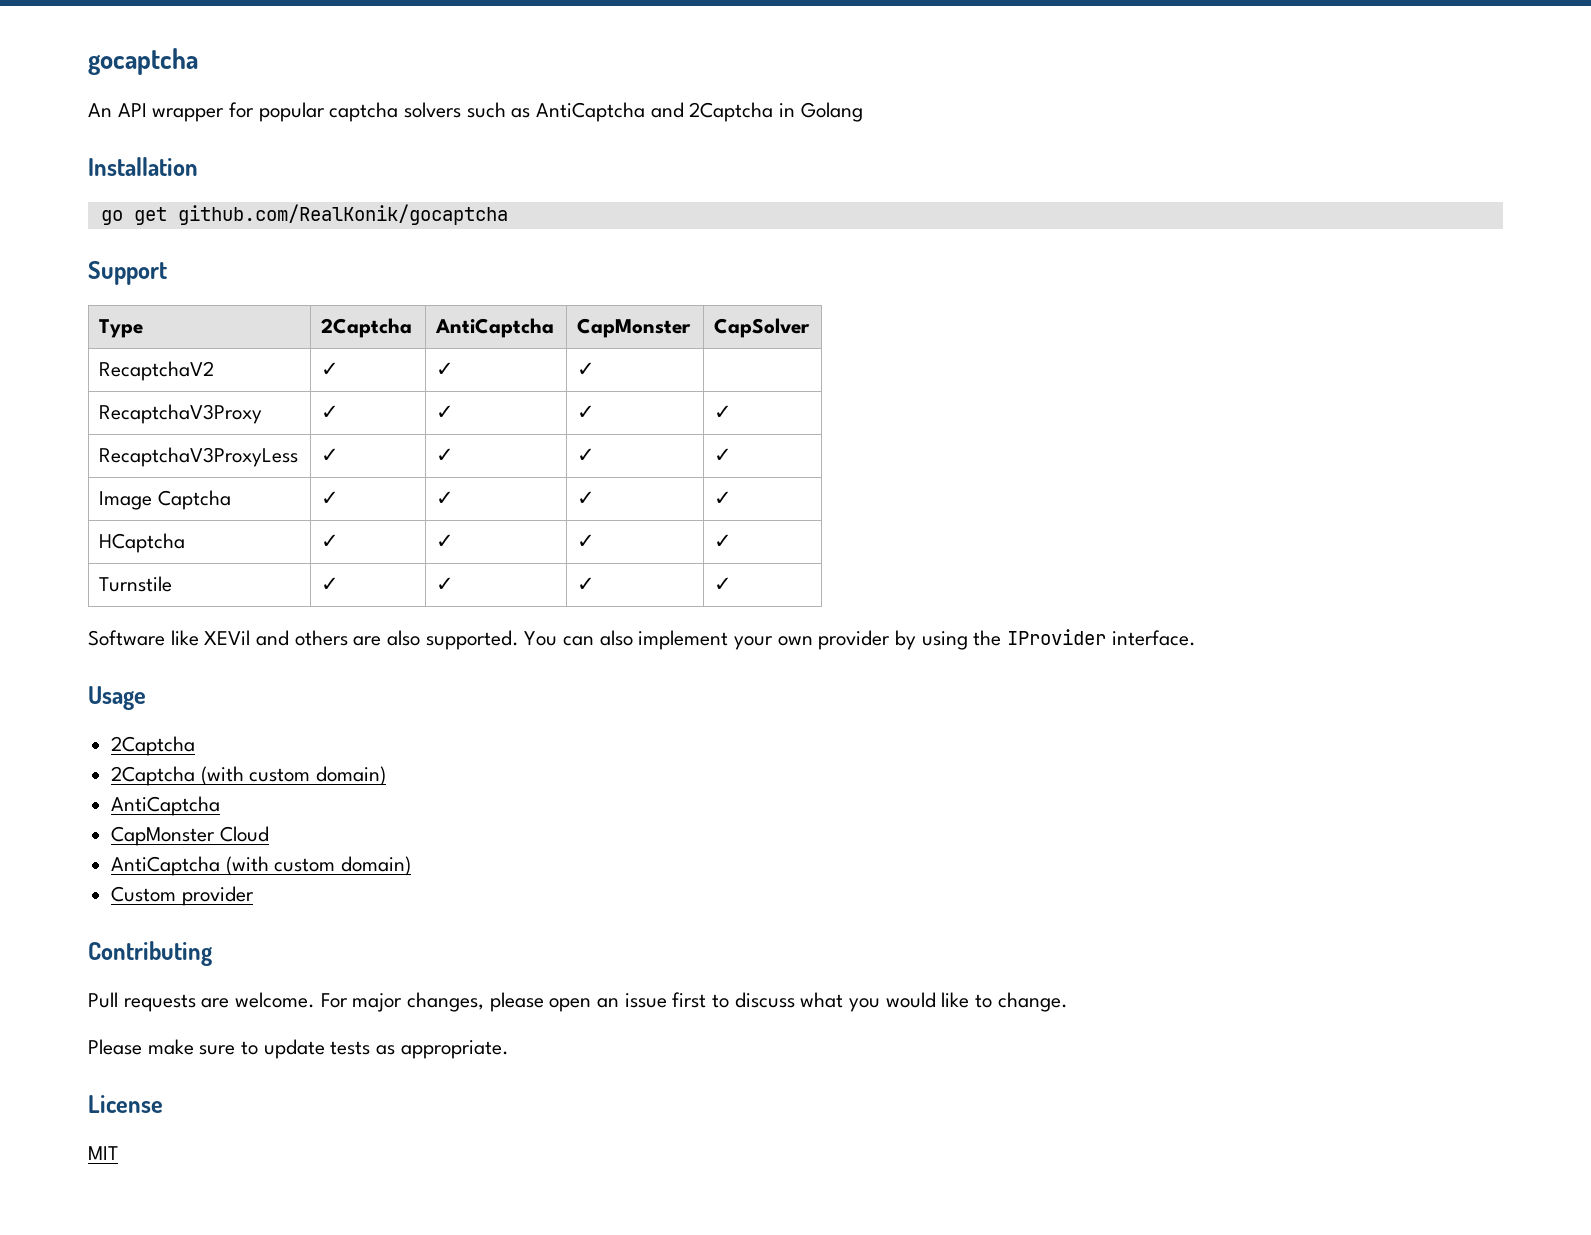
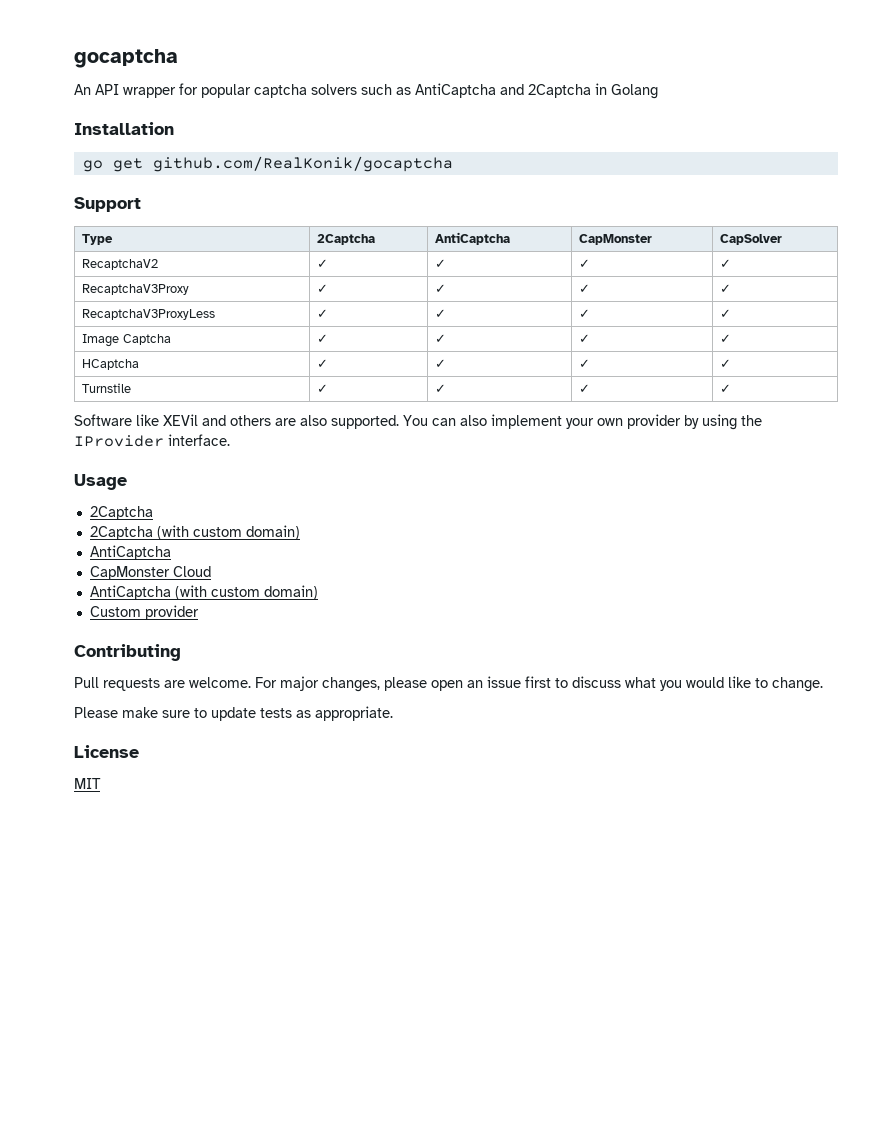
(596, 369) none -> [720,259,732,268] ✓

